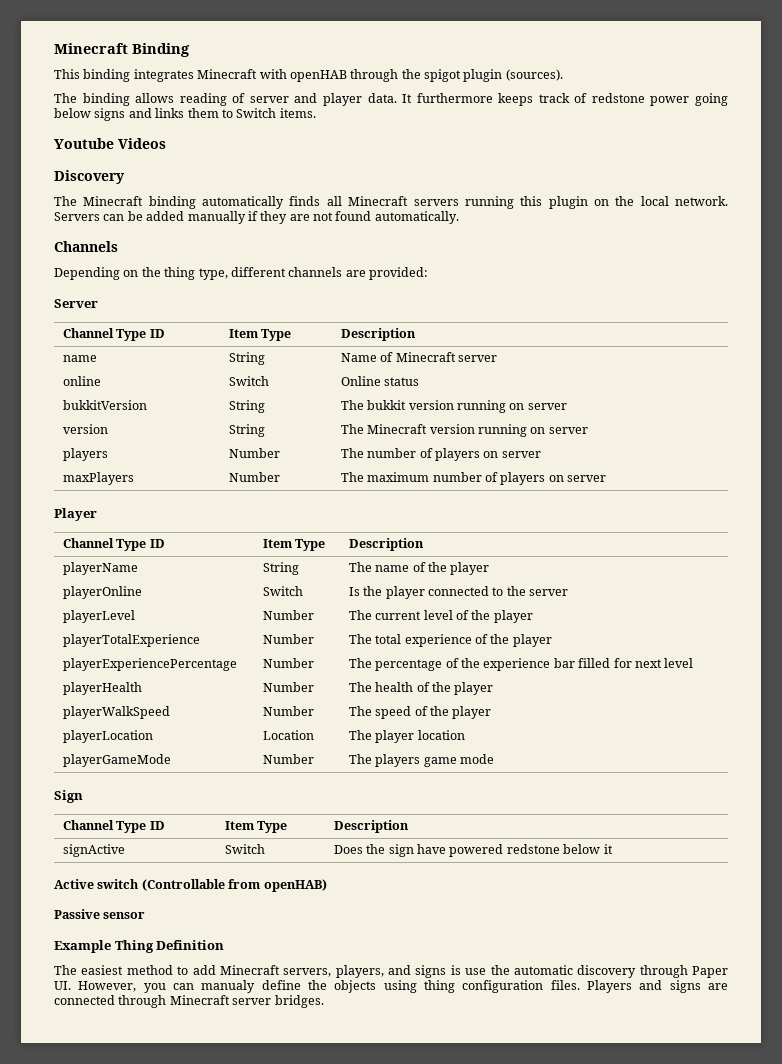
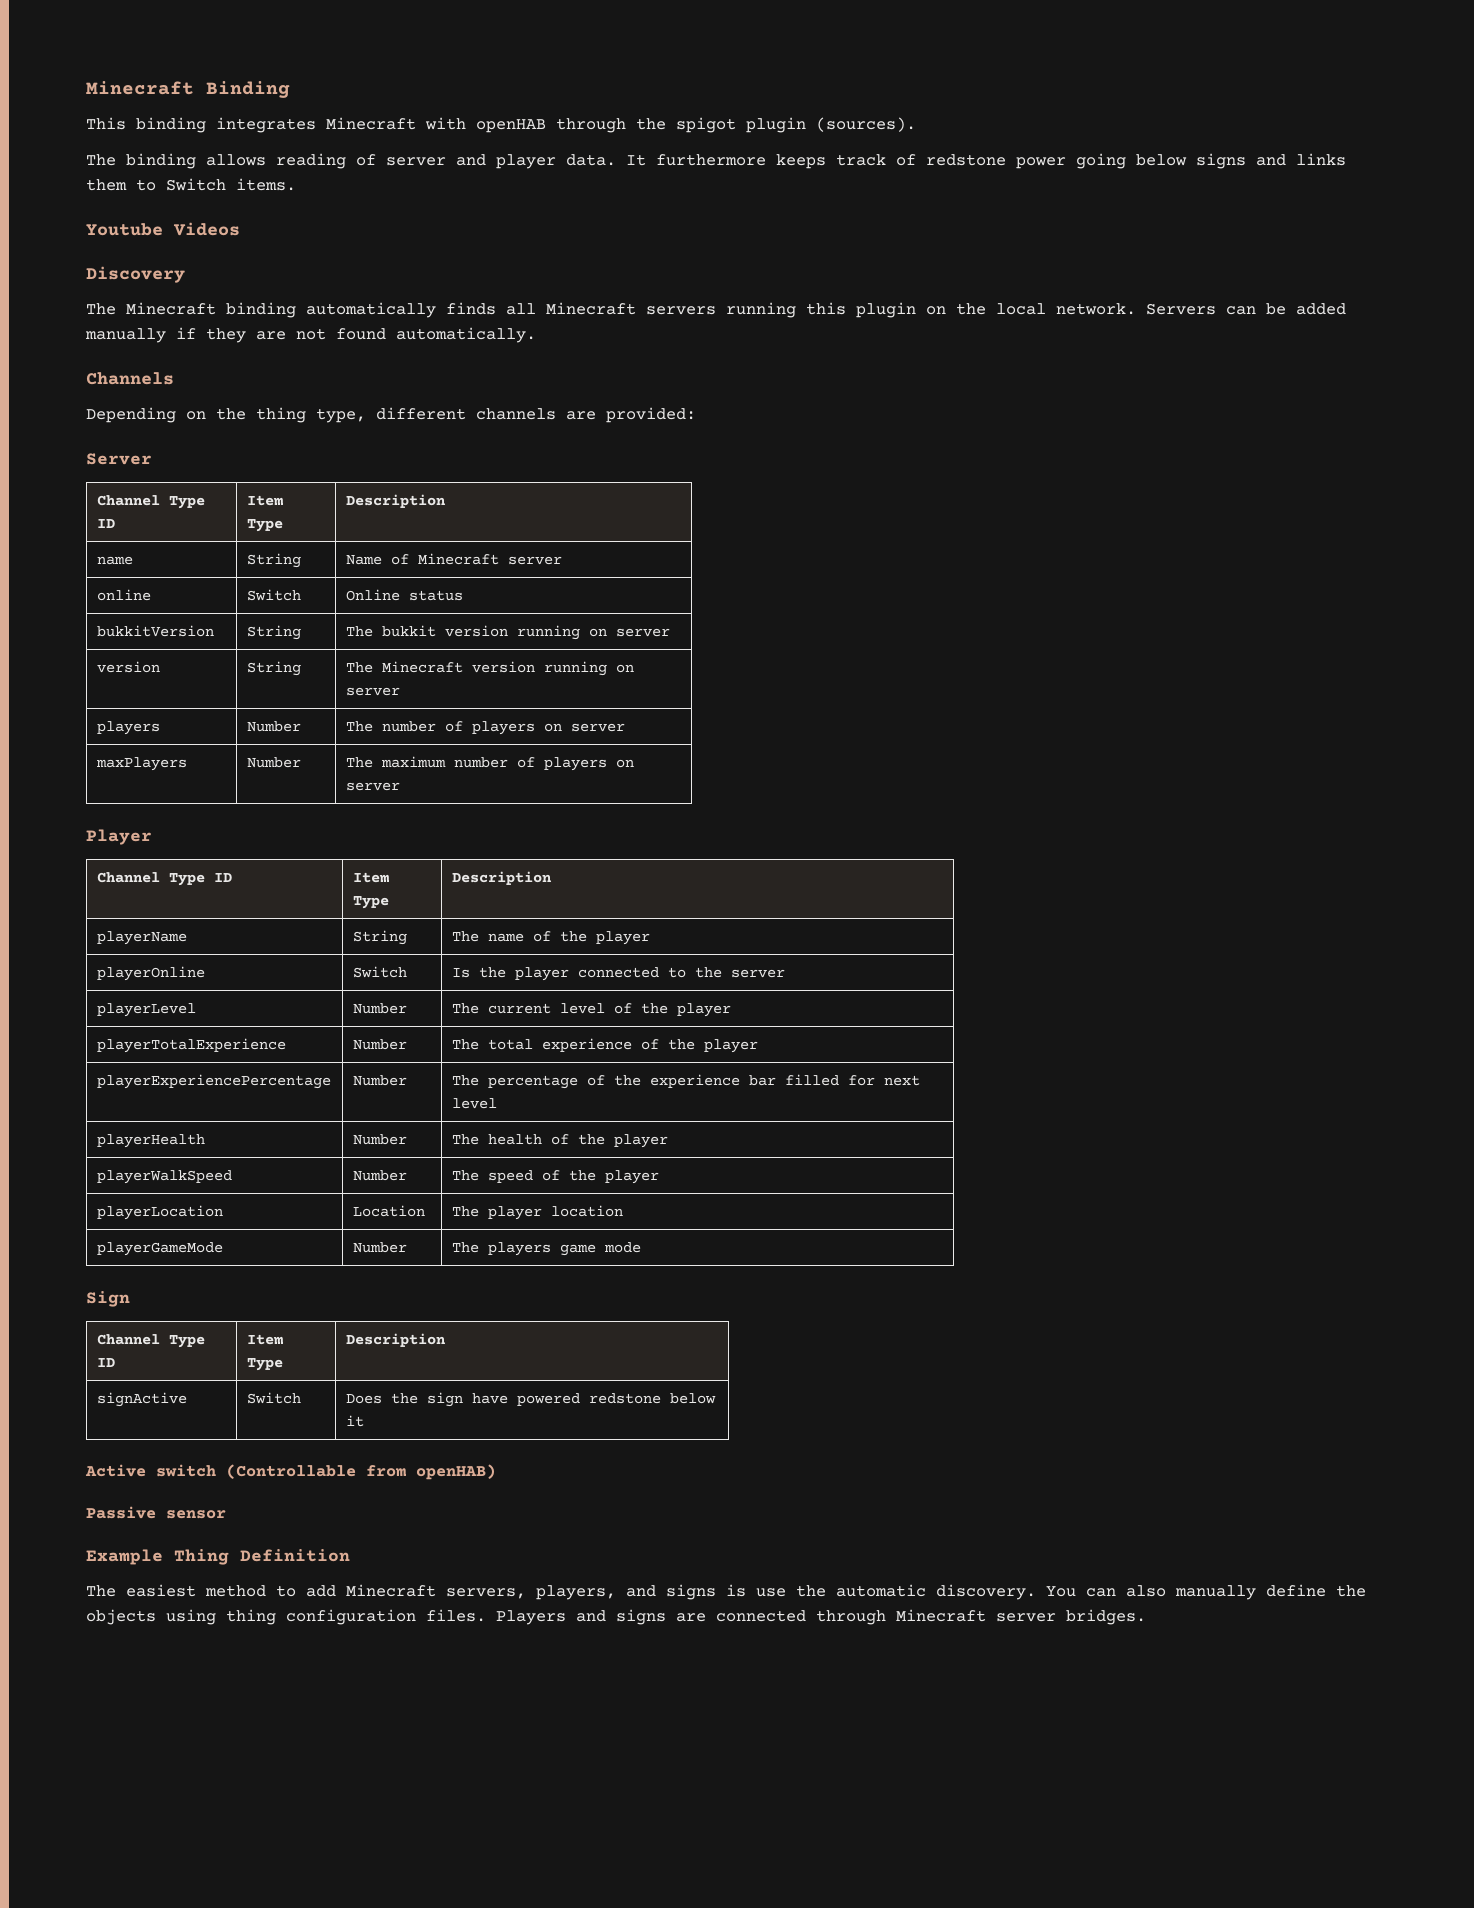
[577,965,728,978] [54,980,256,993] discovery through Paper UI. However, you can manualy -> [936,1584,1256,1600] discovery. You can also manually

